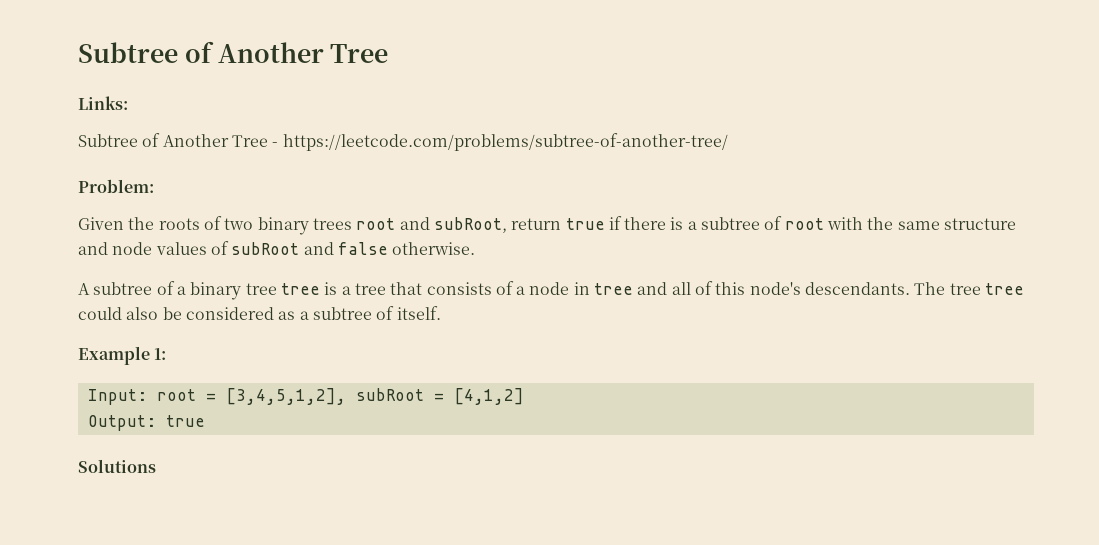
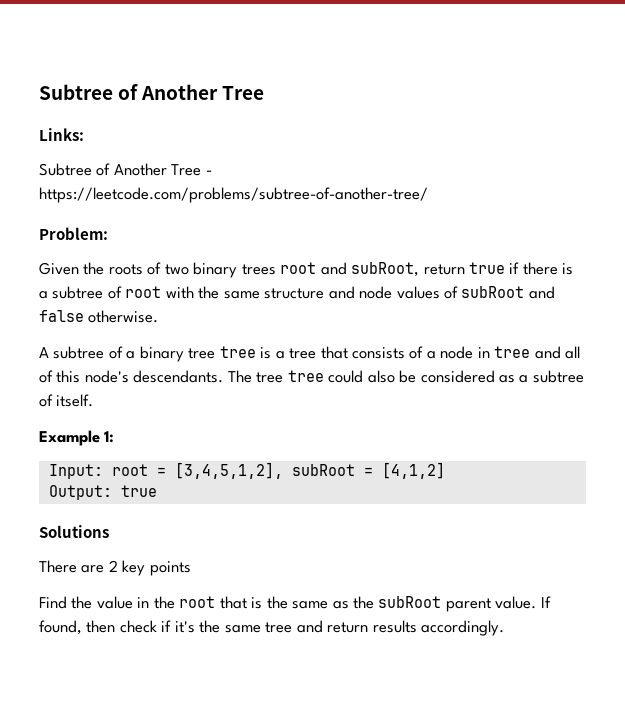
(156, 466) none -> [39,560,191,576] [39,596,551,612] [39,620,505,636] // There are 2 key points // Find the value in the root that is the same as the subRoot parent value. If found, then check if it's the same tree and return results accordingly.

